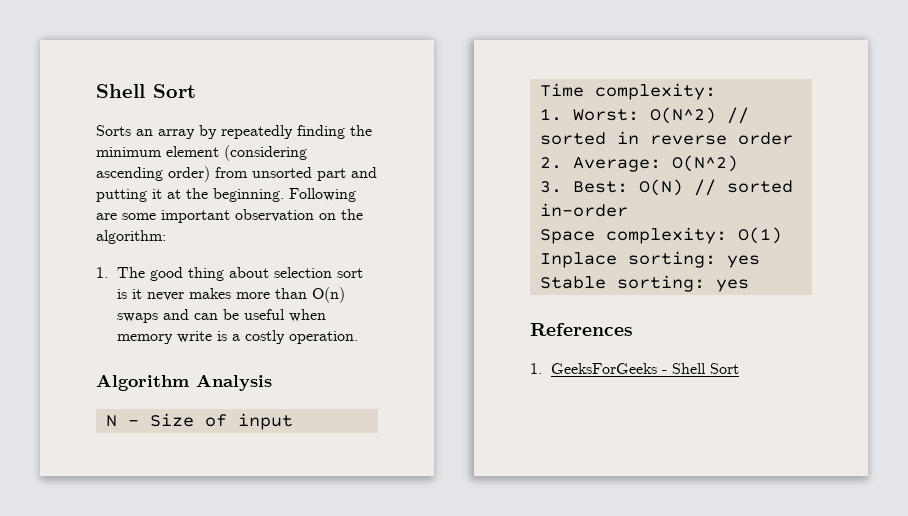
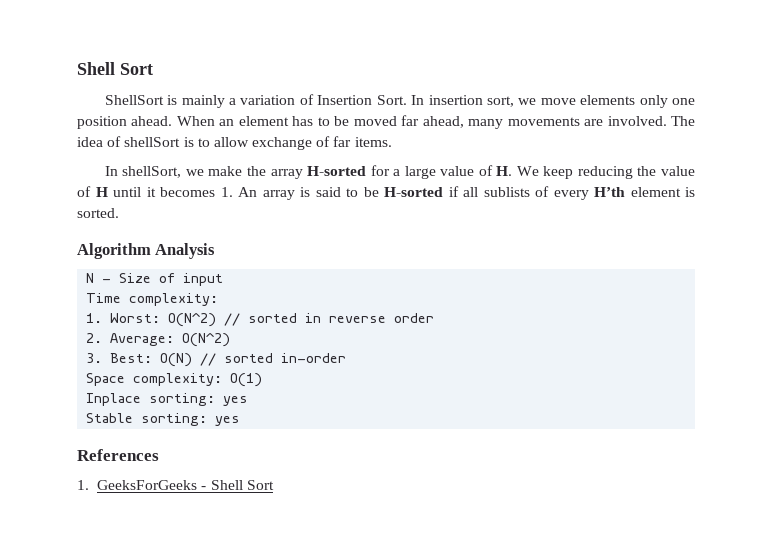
[96,125,372,139] [96,145,307,161] [96,166,377,182] [96,188,356,202] [96,209,363,223] [96,230,166,244] [96,267,364,281] [117,287,346,303] [117,309,327,323] [117,330,359,344] Sorts an array by repeatedly finding the minimum element (considering ascending order) from unsorted part and putting it at the beginning. Following are some important observation on the algorithm: // 1. The good thing about selection sort is it never makes more than O(n) swaps and can be useful when memory write is a costly operation. -> [104,94,696,108] [77,115,695,129] [77,136,392,150] [104,165,695,179] [77,186,695,200] [77,208,119,218] ShellSort is mainly a variation of Insertion Sort. In insertion sort, we move elements only one position ahead. When an element has to be moved far ahead, many movements are involved. The idea of shellSort is to allow exchange of far items. // In shellSort, we make the array H-sorted for a large value of H. We keep reducing the value of H until it becomes 1. An array is said to be H-sorted if all sublists of every H’th element is sorted.

